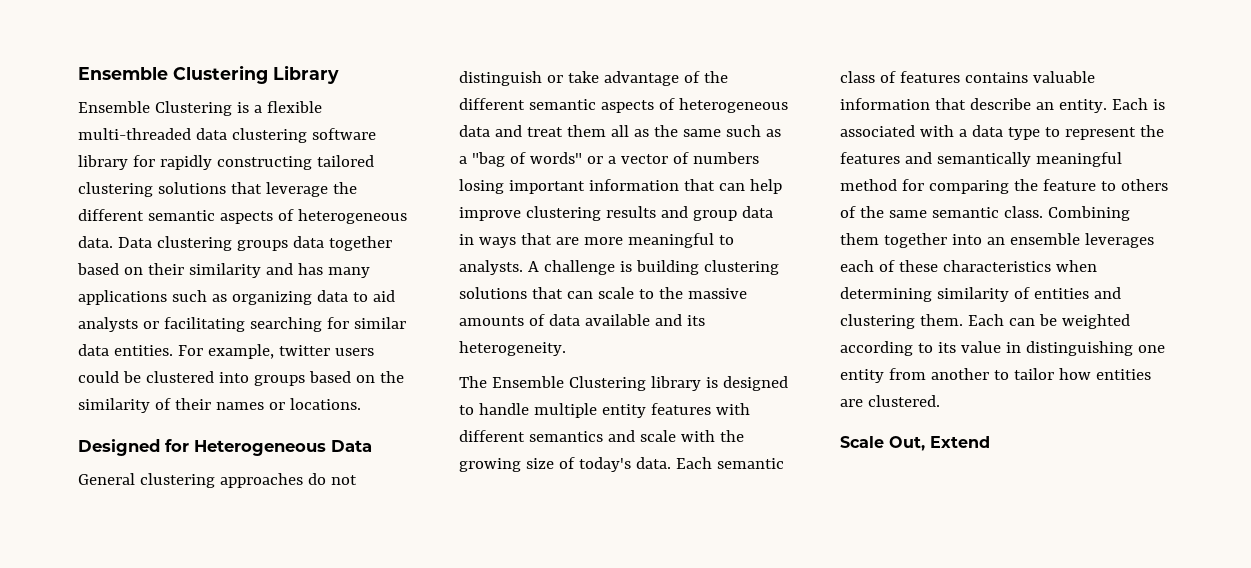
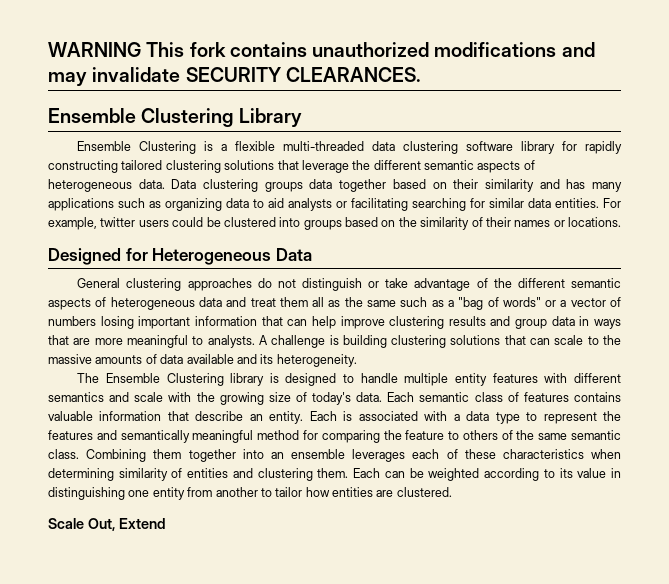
(78, 73) none -> [48,42,595,57] [48,67,421,86] WARNING This fork contains unauthorized modifications and may invalidate SECURITY CLEARANCES. //

